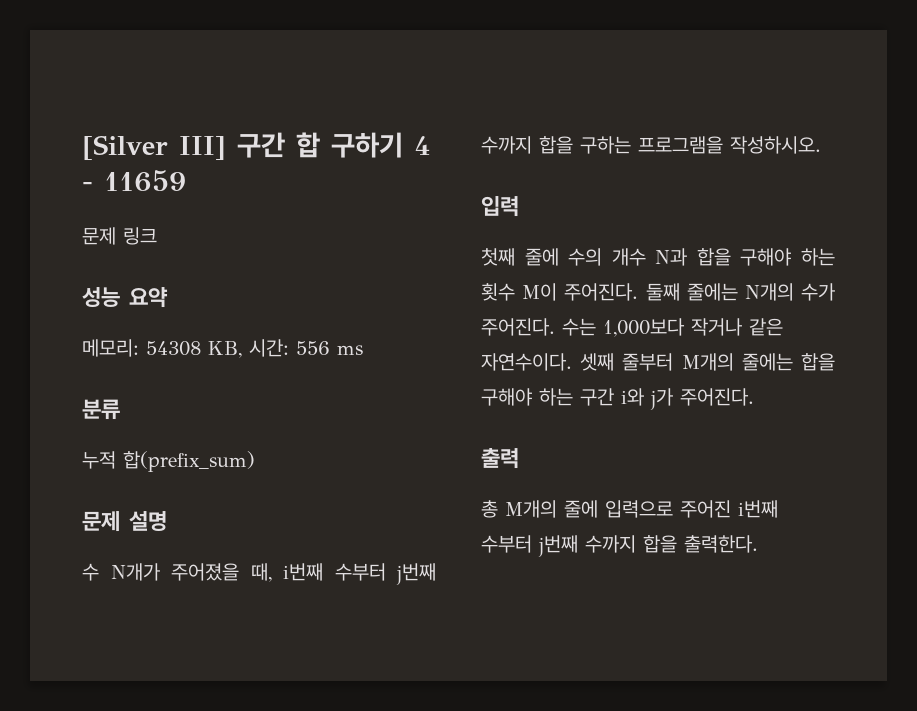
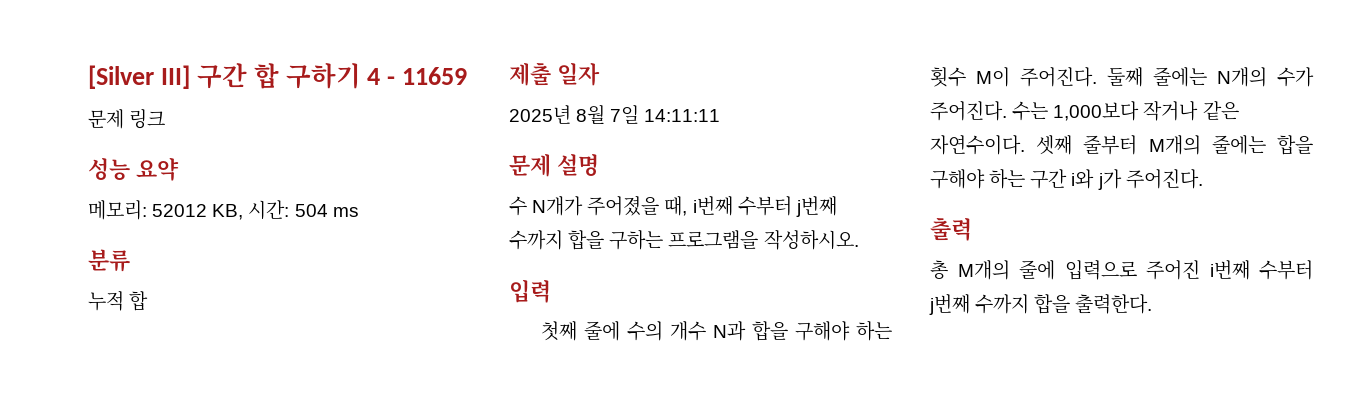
[146,341,201,356] 54308 -> [152,204,208,217] 52012
[296,341,330,355] 556 -> [294,204,328,217] 504
[123,451,255,472] 합(prefix_sum) -> [129,291,149,311] [509,63,600,86] [509,104,721,124] 합 // 제출 일자 // 2025년 8월 7일 14:11:11

